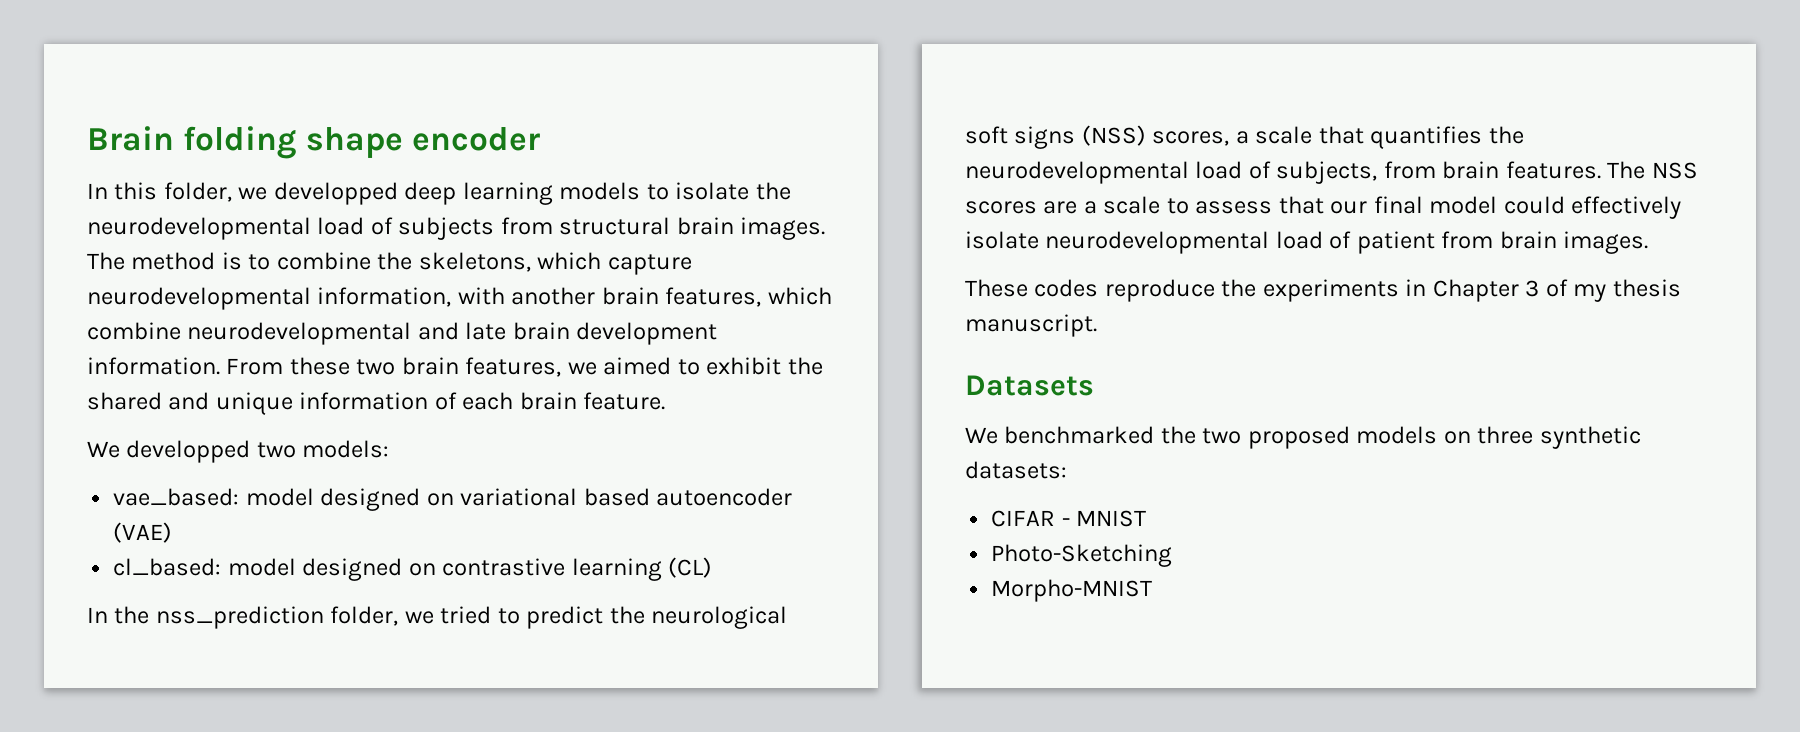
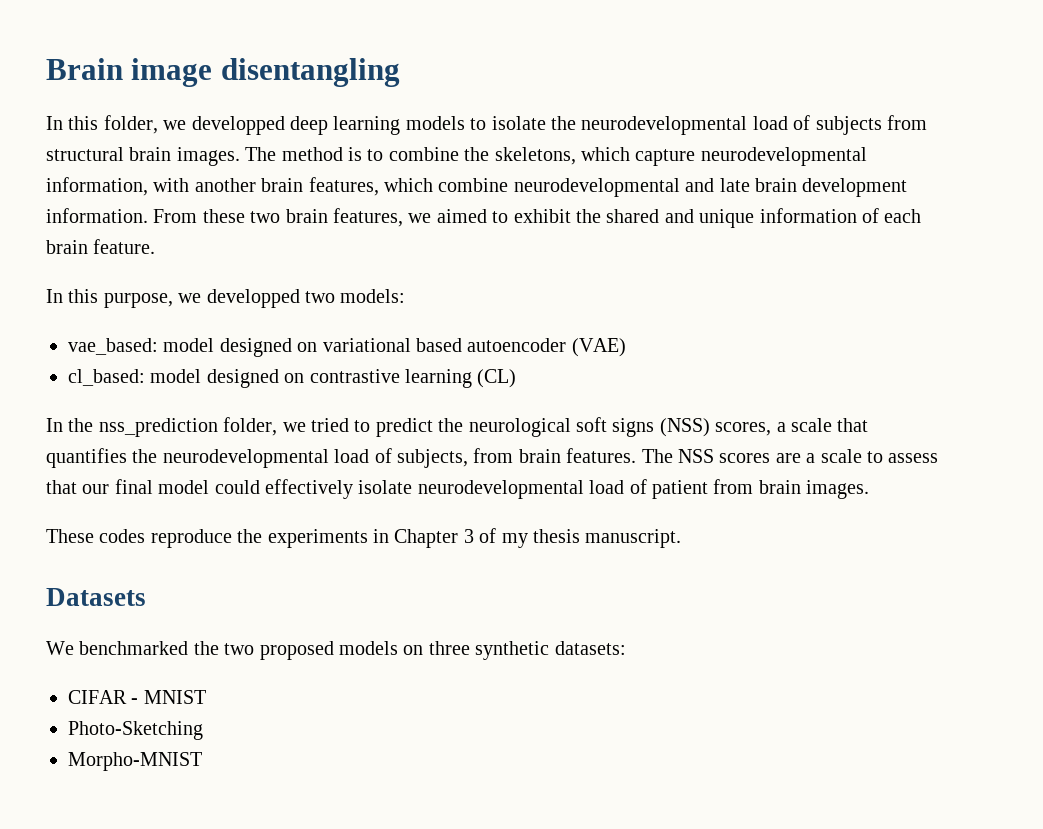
[183,126,541,159] folding shape encoder -> [131,58,400,87] image disentangling
[87,441,120,458] We -> [46,289,202,308] In this purpose, we

